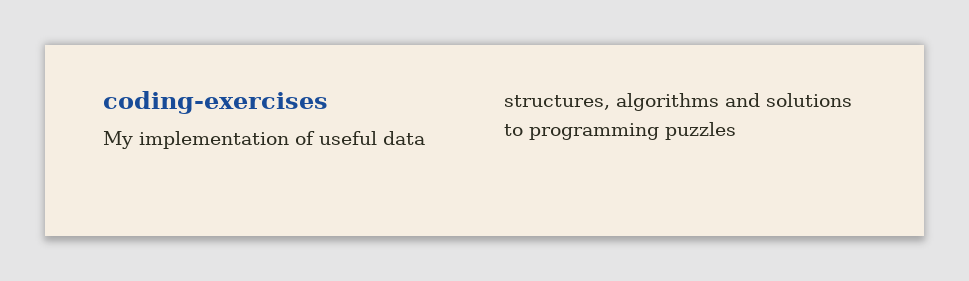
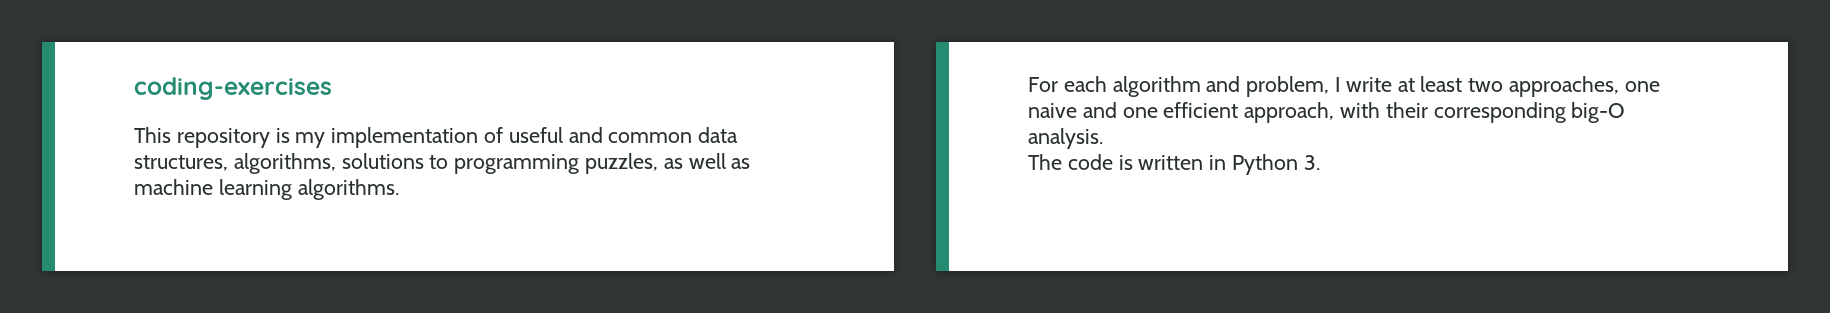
[103,131,425,149] [504,93,852,111] [504,122,736,140] My implementation of useful data structures, algorithms and solutions to programming puzzles -> [134,127,739,148] [134,153,751,174] [134,179,399,200] [1028,76,1660,97] [1028,102,1626,123] [1028,128,1103,149] [1028,154,1320,175] This repository is my implementation of useful and common data structures, algorithms, solutions to programming puzzles, as well as machine learning algorithms. // For each algorithm and problem, I write at least two approaches, one naive and one efficient approach, with their corresponding big-O analysis. // The code is written in Python 3.

